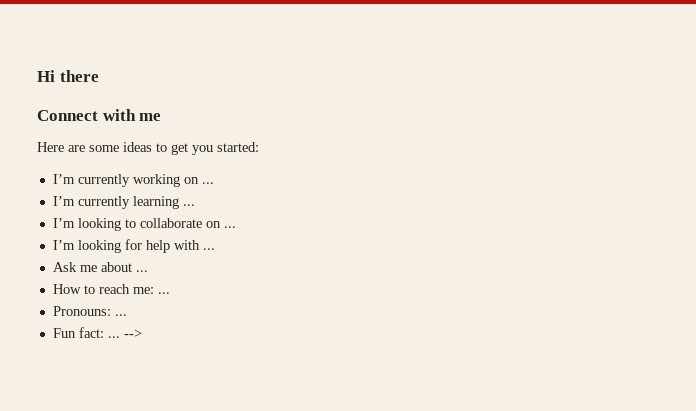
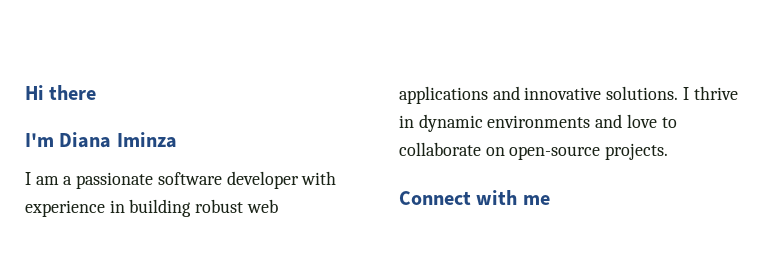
[37,109,162,121] [37,142,259,155] [52,174,214,187] [52,196,195,209] [52,218,236,231] [52,239,215,253] [52,262,148,272] [52,284,170,294] [52,306,127,316] [52,327,142,338] Connect with me // Here are some ideas to get you started: // I’m currently working on ... // I’m currently learning ... // I’m looking to collaborate on ... // I’m looking for help with ... // Ask me about ... // How to reach me: ... // Pronouns: ... // Fun fact: ... --> -> [25,132,177,148] [25,171,337,189] [25,199,278,217] [399,86,738,104] [399,114,677,132] [399,142,669,160] [399,190,550,205] I'm Diana Iminza // I am a passionate software developer with experience in building robust web applications and innovative solutions. I thrive in dynamic environments and love to collaborate on open-source projects. // Connect with me

